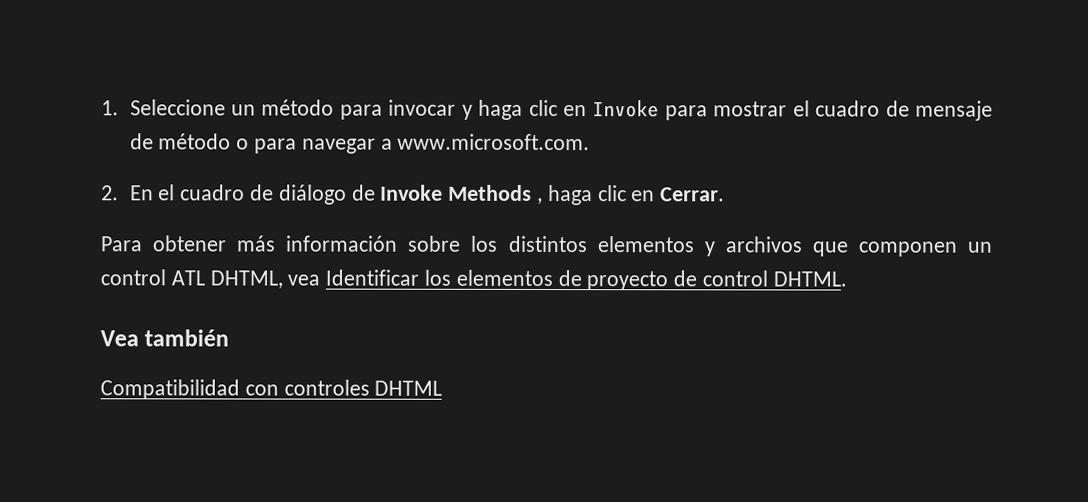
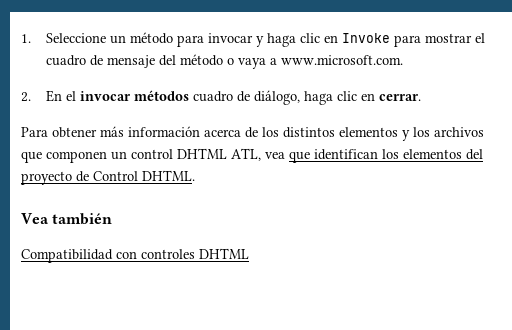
[129,133,154,150] de -> [158,55,176,66] del
[253,138,376,154] para navegar -> [237,58,266,69] vaya
[180,184,726,206] cuadro de diálogo de Invoke Methods , haga clic en Cerrar. -> [79,90,421,105] invocar métodos cuadro de diálogo, haga clic en cerrar.
[407,235,462,252] sobre -> [204,127,258,138] acerca de
(716, 249) none -> [413,127,430,137] los
[170,269,420,289] ATL DHTML, vea Identificar -> [177,148,378,163] DHTML ATL, vea que identifican
[557,270,582,287] de -> [466,149,483,160] del
[702,270,769,287] control -> [93,171,138,181] Control

